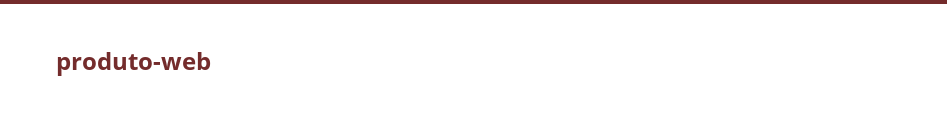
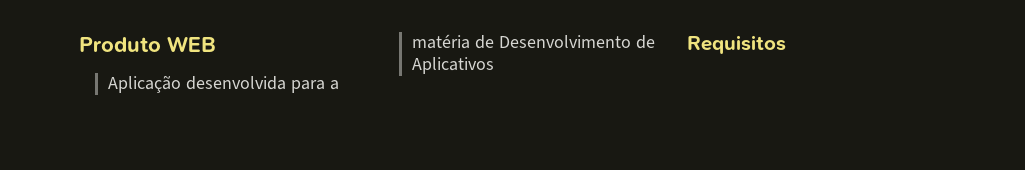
[56,52,211,76] produto-web -> [79,36,216,52] [108,75,339,93] [412,34,655,49] [412,57,495,74] [687,35,786,54] Produto WEB // Aplicação desenvolvida para a matéria de Desenvolvimento de Aplicativos // Requisitos

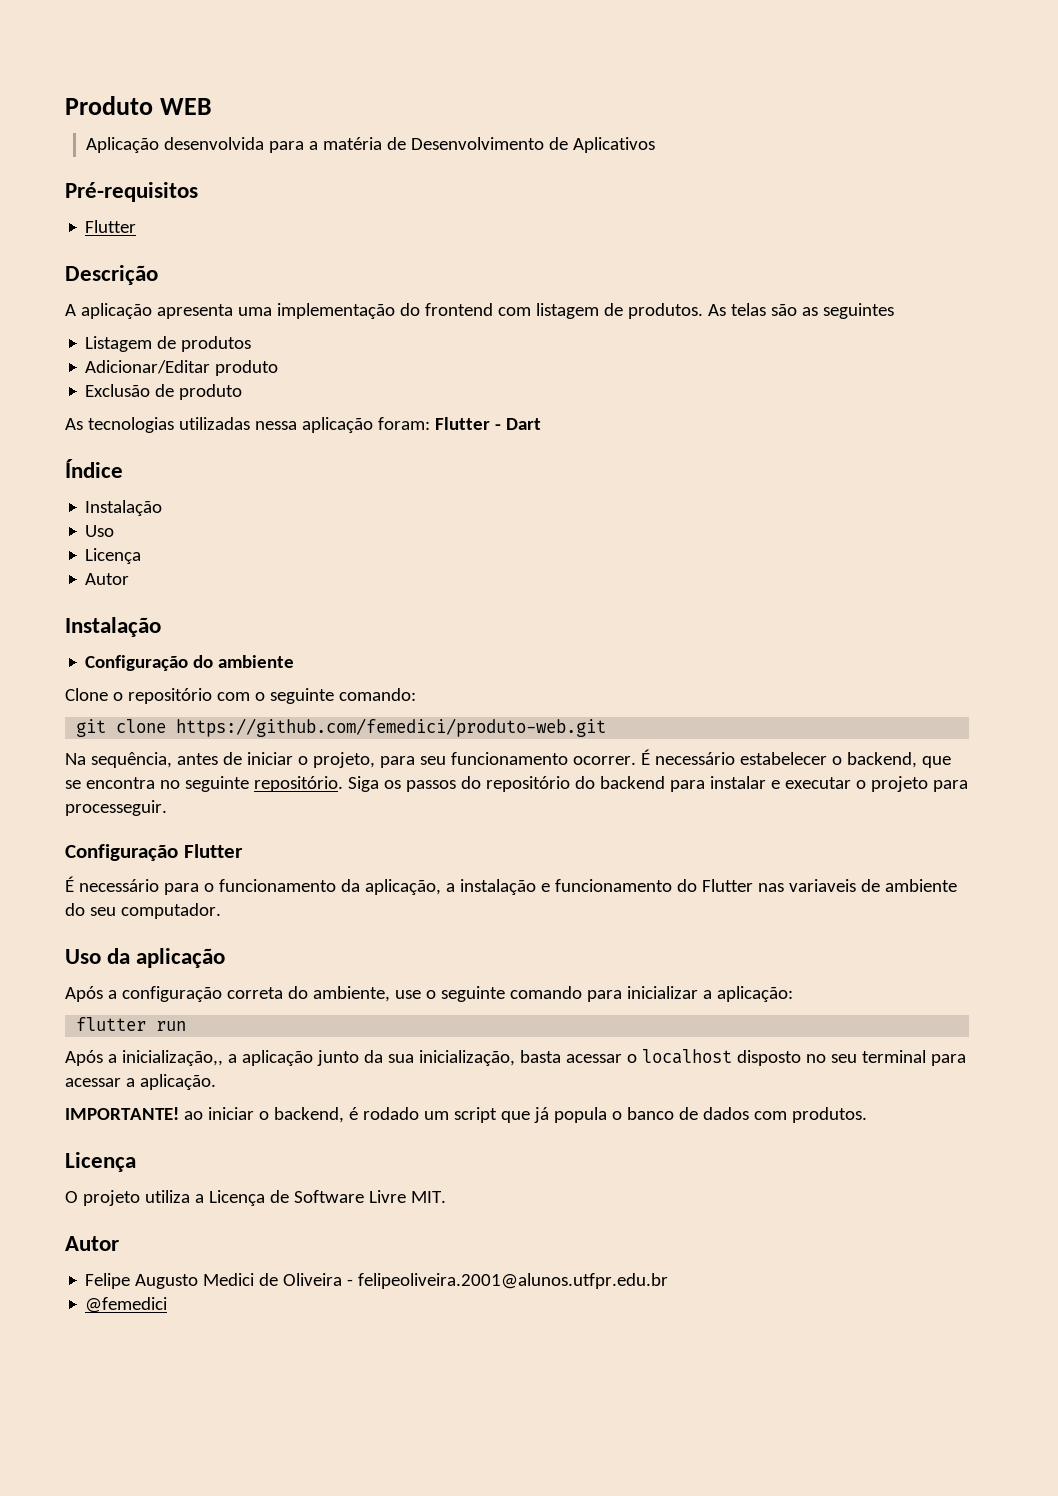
[687,35,786,54] Requisitos -> [65,182,198,202] [85,220,137,233] [65,265,158,285] [65,303,894,319] [85,336,252,352] [85,360,279,376] [85,384,243,400] [65,417,541,433] [65,459,123,478] [85,500,163,516] [85,525,115,537] [85,548,142,564] [85,573,130,585] [65,617,161,637] [85,655,295,671] [65,688,416,704] [76,718,607,737] [65,749,951,768] [65,776,968,792] [65,800,167,816] [65,844,243,861] [65,876,957,895] [65,903,221,919] [65,948,226,968] [65,986,793,1002] [76,1017,187,1031] [65,1049,966,1066] [65,1074,216,1090] [65,1107,867,1123] [65,1152,136,1172] [65,1190,446,1206] [65,1236,119,1251] [85,1273,669,1289] [85,1297,168,1313] Pré-requisitos // Flutter // Descrição // A aplicação apresenta uma implementação do frontend com listagem de produtos. As telas são as seguintes // Listagem de produtos // Adicionar/Editar produto // Exclusão de produto // As tecnologias utilizadas nessa aplicação foram: Flutter - Dart // Índice // Instalação // Uso // Licença // Autor // Instalação // Configuração do ambiente // Clone o repositório com o seguinte comando: // git clone https://github.com/femedici/produto-web.git // Na sequência, antes de iniciar o projeto, para seu funcionamento ocorrer. É necessário estabelecer o backend, que se encontra no seguinte repositório. Siga os passos do repositório do backend para instalar e executar o projeto para processeguir. // Configuração Flutter // É necessário para o funcionamento da aplicação, a instalação e funcionamento do Flutter nas variaveis de ambiente do seu computador. // Uso da aplicação // Após a configuração correta do ambiente, use o seguinte comando para inicializar a aplicação: // flutter run // Após a inicialização,, a aplicação junto da sua inicialização, basta acessar o localhost disposto no seu terminal para acessar a aplicação. // IMPORTANTE! ao iniciar o backend, é rodado um script que já popula o banco de dados com produtos. // Licença // O projeto utiliza a Licença de Software Livre MIT. // Autor // Felipe Augusto Medici de Oliveira - felipeoliveira.2001@alunos.utfpr.edu.br // @femedici

